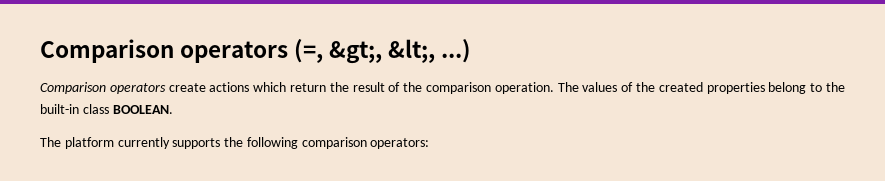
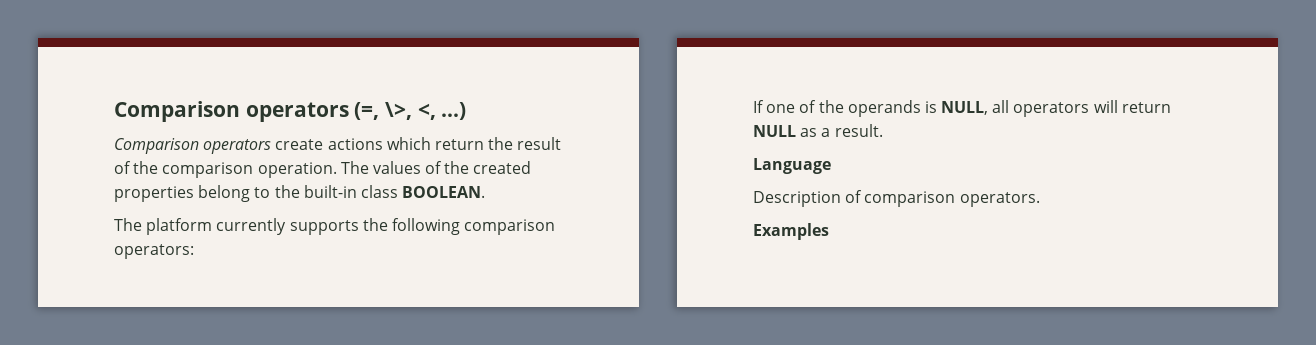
[329,39,436,64] &gt;, &lt;, -> [385,102,436,120] \>, <,
(430, 143) none -> [753,100,1171,117] [753,124,883,137] [753,158,831,174] [753,190,1040,207] [753,223,829,240] // If one of the operands is NULL, all operators will return NULL as a result. // Language // Description of comparison operators. // Examples

